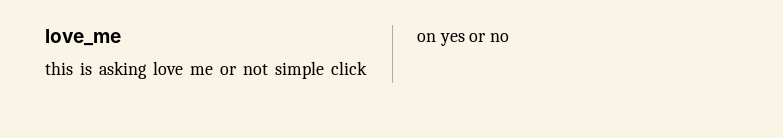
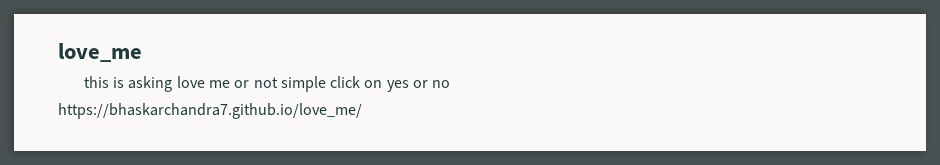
(510, 37) none -> [58,103,362,119] // https://bhaskarchandra7.github.io/love_me/

